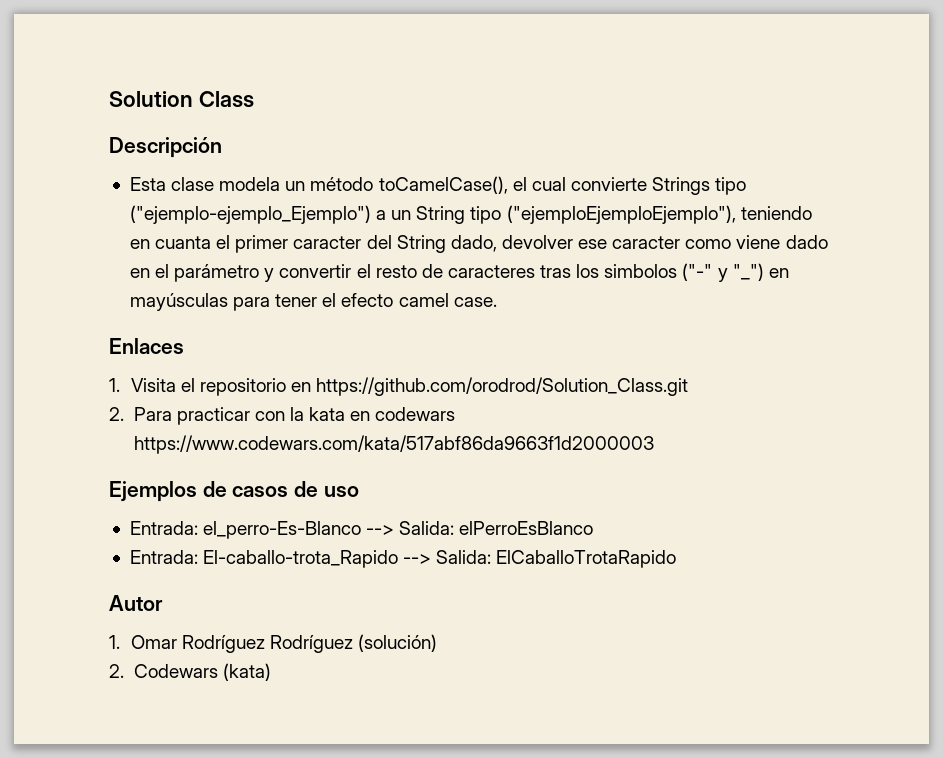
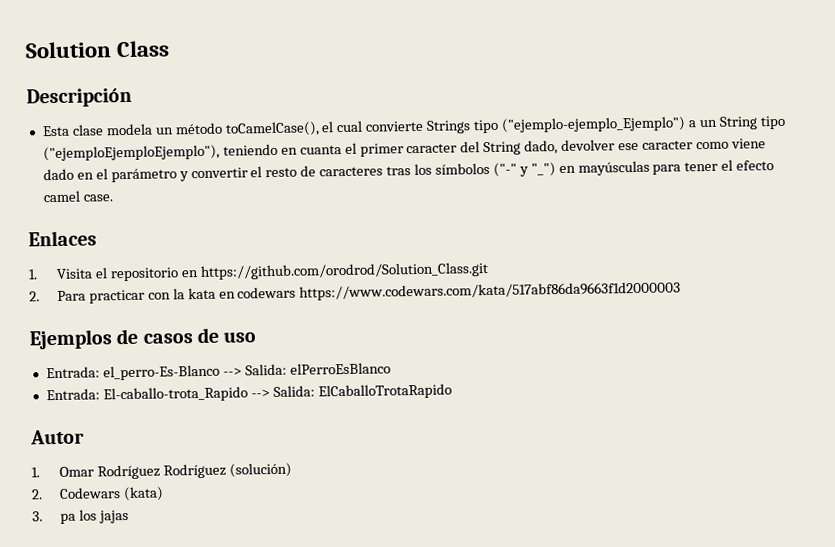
[604,264,678,278] simbolos -> [434,162,490,175] símbolos
(271, 672) none -> [32,509,129,524] // 3. pa los jajas

